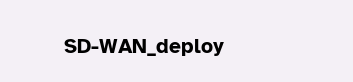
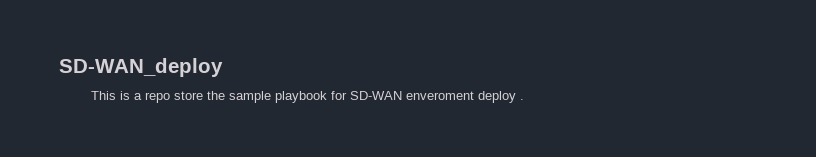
(224, 47) none -> [90,91,524,103] // This is a repo store the sample playbook for SD-WAN enveroment deploy .

